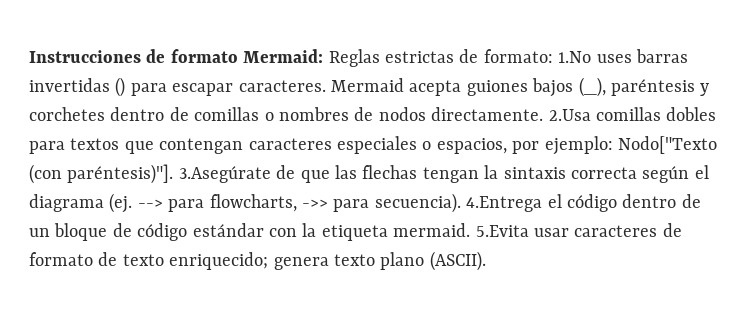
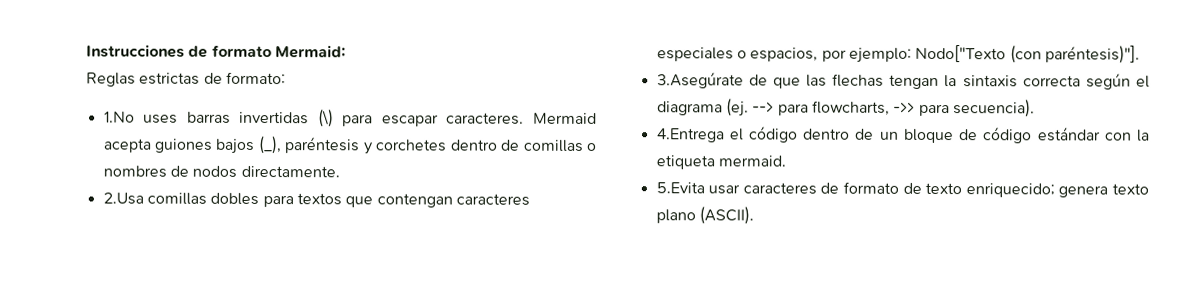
(324, 56) none -> (346, 52) //
(553, 56) none -> (286, 78) //
[115,77,126,97] () -> [317,109,334,128] (\)
(544, 114) none -> (340, 171) //
(174, 174) none -> (1140, 54) //
(461, 203) none -> (1035, 108) //
(471, 230) none -> (786, 161) //

